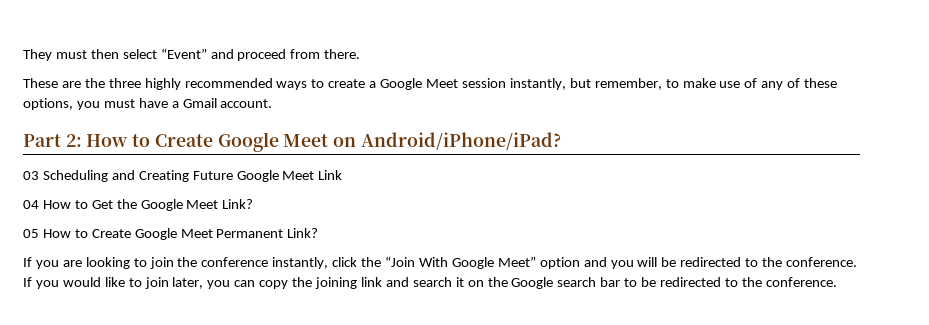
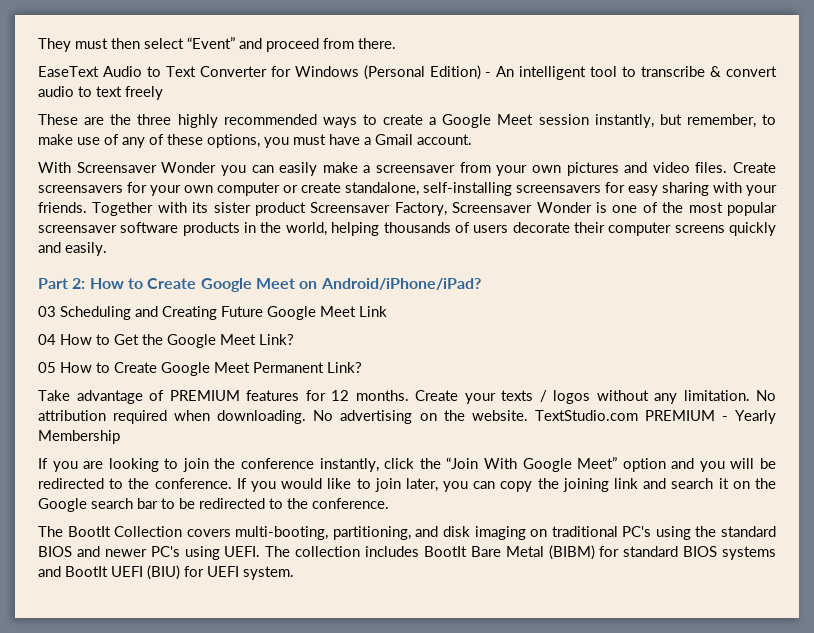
(361, 54) none -> [38,65,777,80] [38,86,163,100] // EaseText Audio to Text Converter for Windows (Personal Edition) - An intelligent tool to transcribe & convert audio to text freely
(273, 103) none -> [38,162,776,176] [38,182,777,196] [38,202,777,216] [38,222,776,236] [38,242,107,256] // With Screensaver Wonder you can easily make a screensaver from your own pictures and video files. Create screensavers for your own computer or create standalone, self-installing screensavers for easy sharing with your friends. Together with its sister product Screensaver Factory, Screensaver Wonder is one of the most popular screensaver software products in the world, helping thousands of users decorate their computer screens quickly and easily.
(319, 233) none -> [38,390,776,404] [38,410,776,424] [38,430,120,444] // Take advantage of PREMIUM features for 12 months. Create your texts / logos without any limitation. No attribution required when downloading. No advertising on the website. TextStudio.com PREMIUM - Yearly Membership
(837, 282) none -> [38,526,776,540] [38,545,776,560] [38,565,294,580] // The BootIt Collection covers multi-booting, partitioning, and disk imaging on traditional PC's using the standard BIOS and newer PC's using UEFI. The collection includes BootIt Bare Metal (BIBM) for standard BIOS systems and BootIt UEFI (BIU) for UEFI system.

